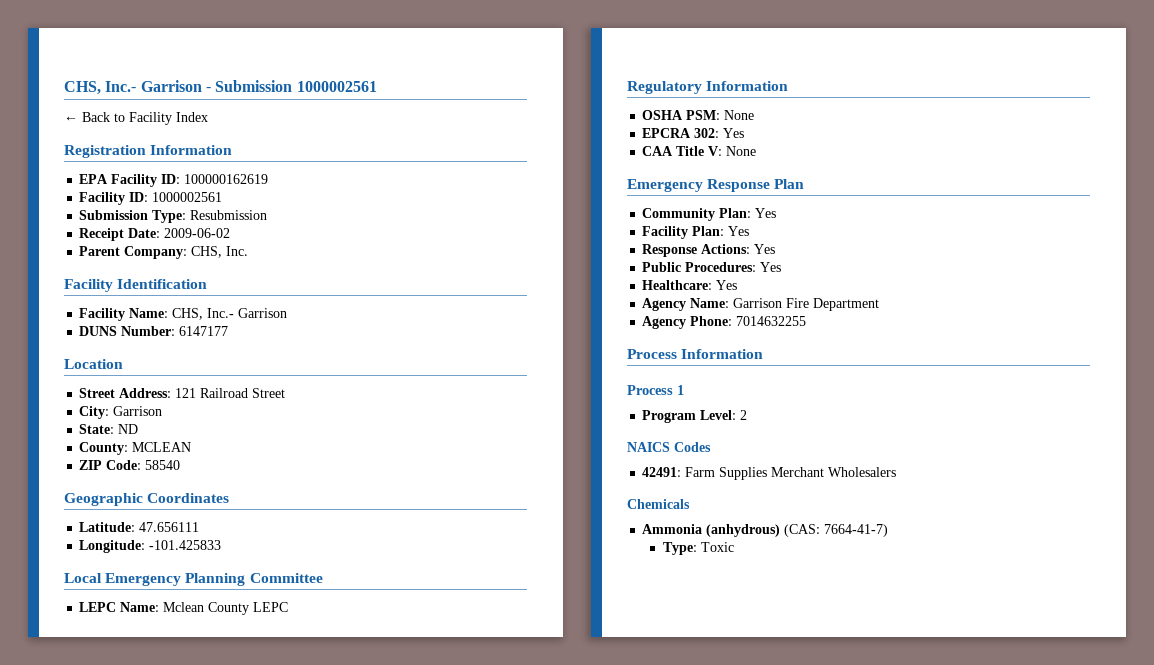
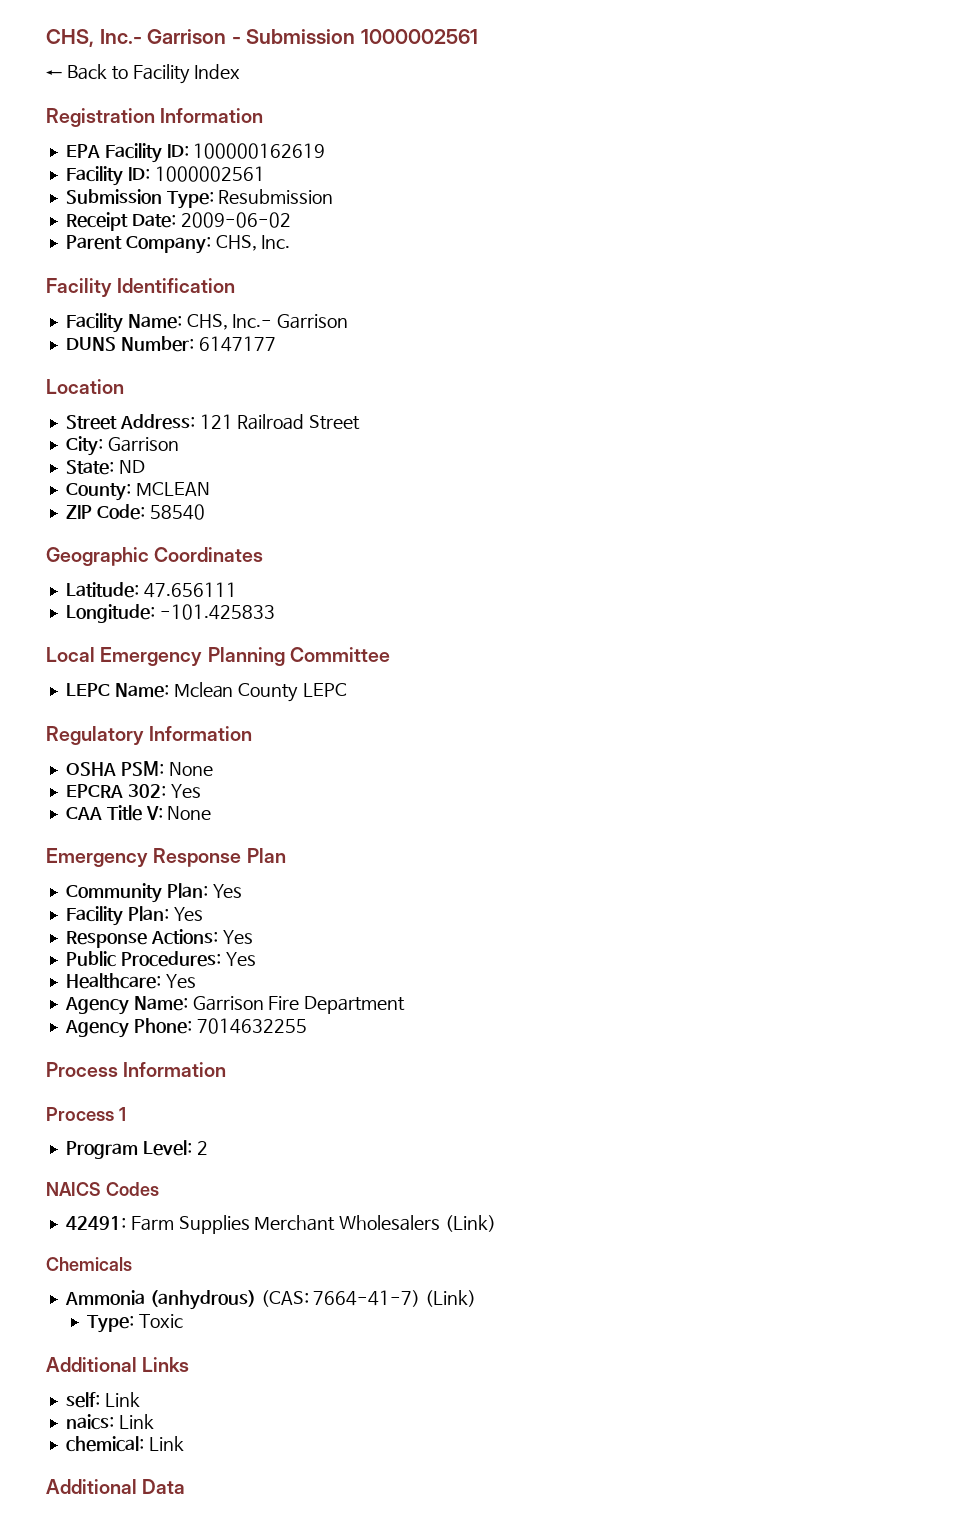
(897, 472) none -> [445,1215,497,1232] (Link)
(889, 530) none -> [425,1290,477,1307] (Link)
(734, 547) none -> [46,1357,190,1372] [65,1392,140,1408] [65,1414,154,1430] [65,1436,184,1452] [46,1479,186,1494] // Additional Links // self: Link // naics: Link // chemical: Link // Additional Data

